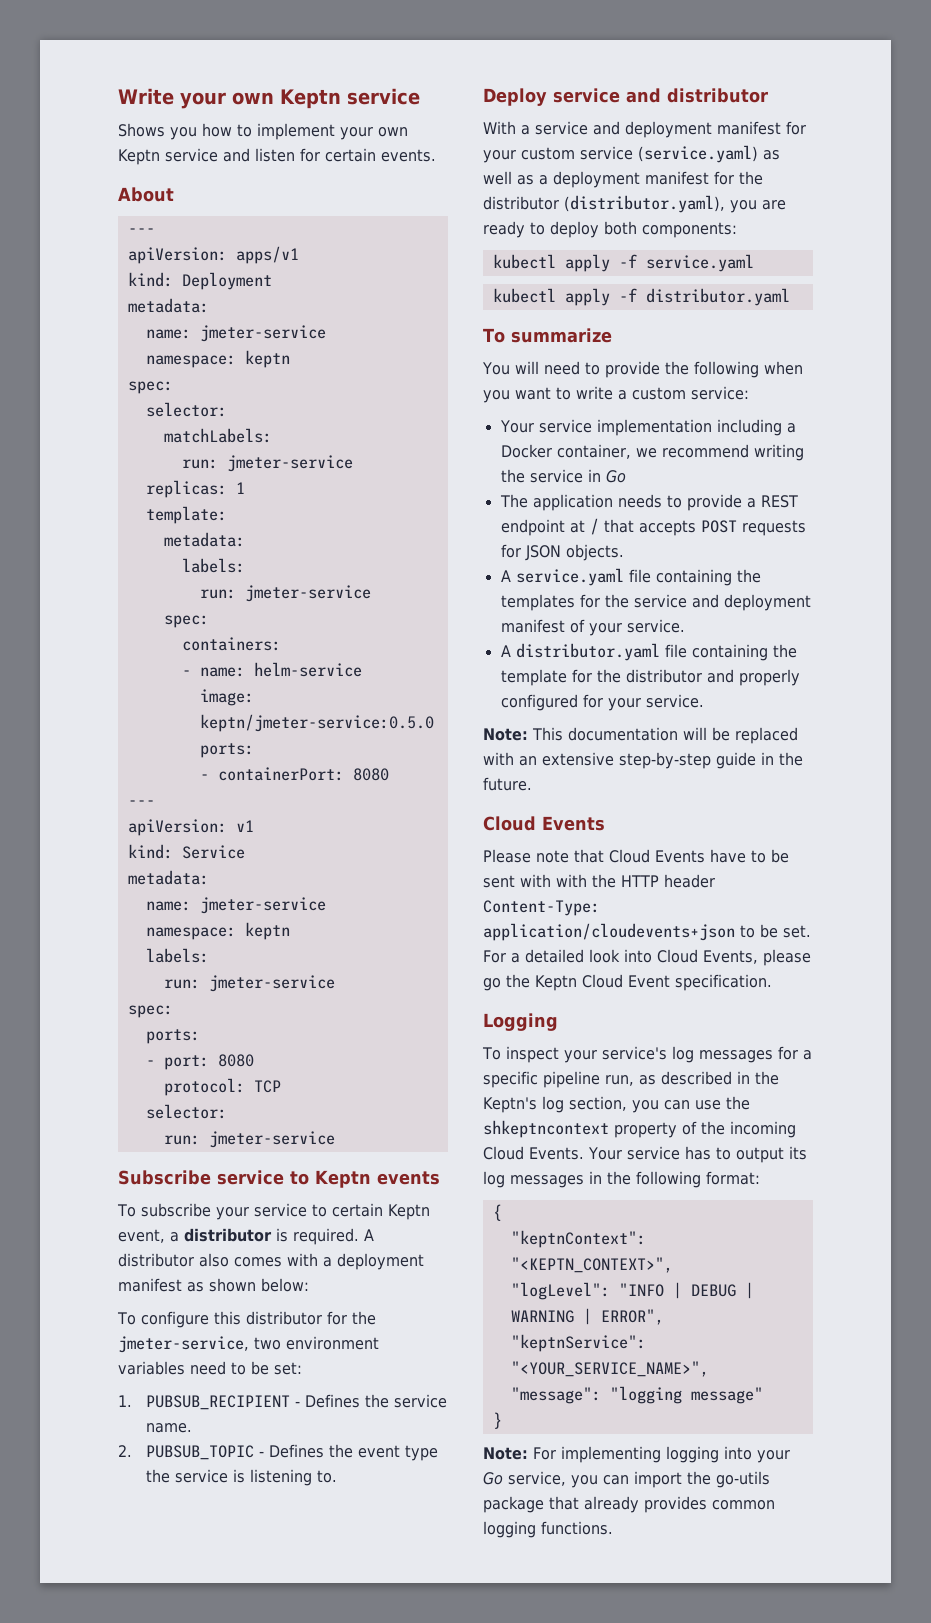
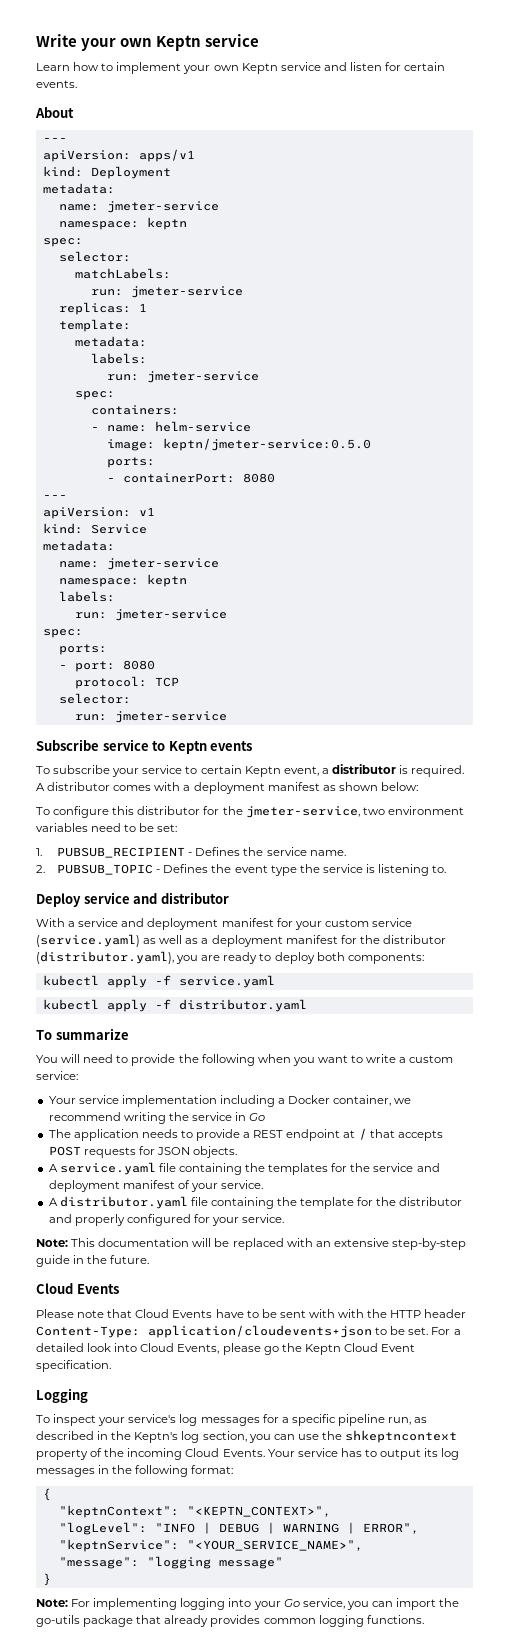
[118,123,197,140] Shows you -> [36,63,70,71] Learn
[199,1253,229,1267] also -> (111, 786) none

